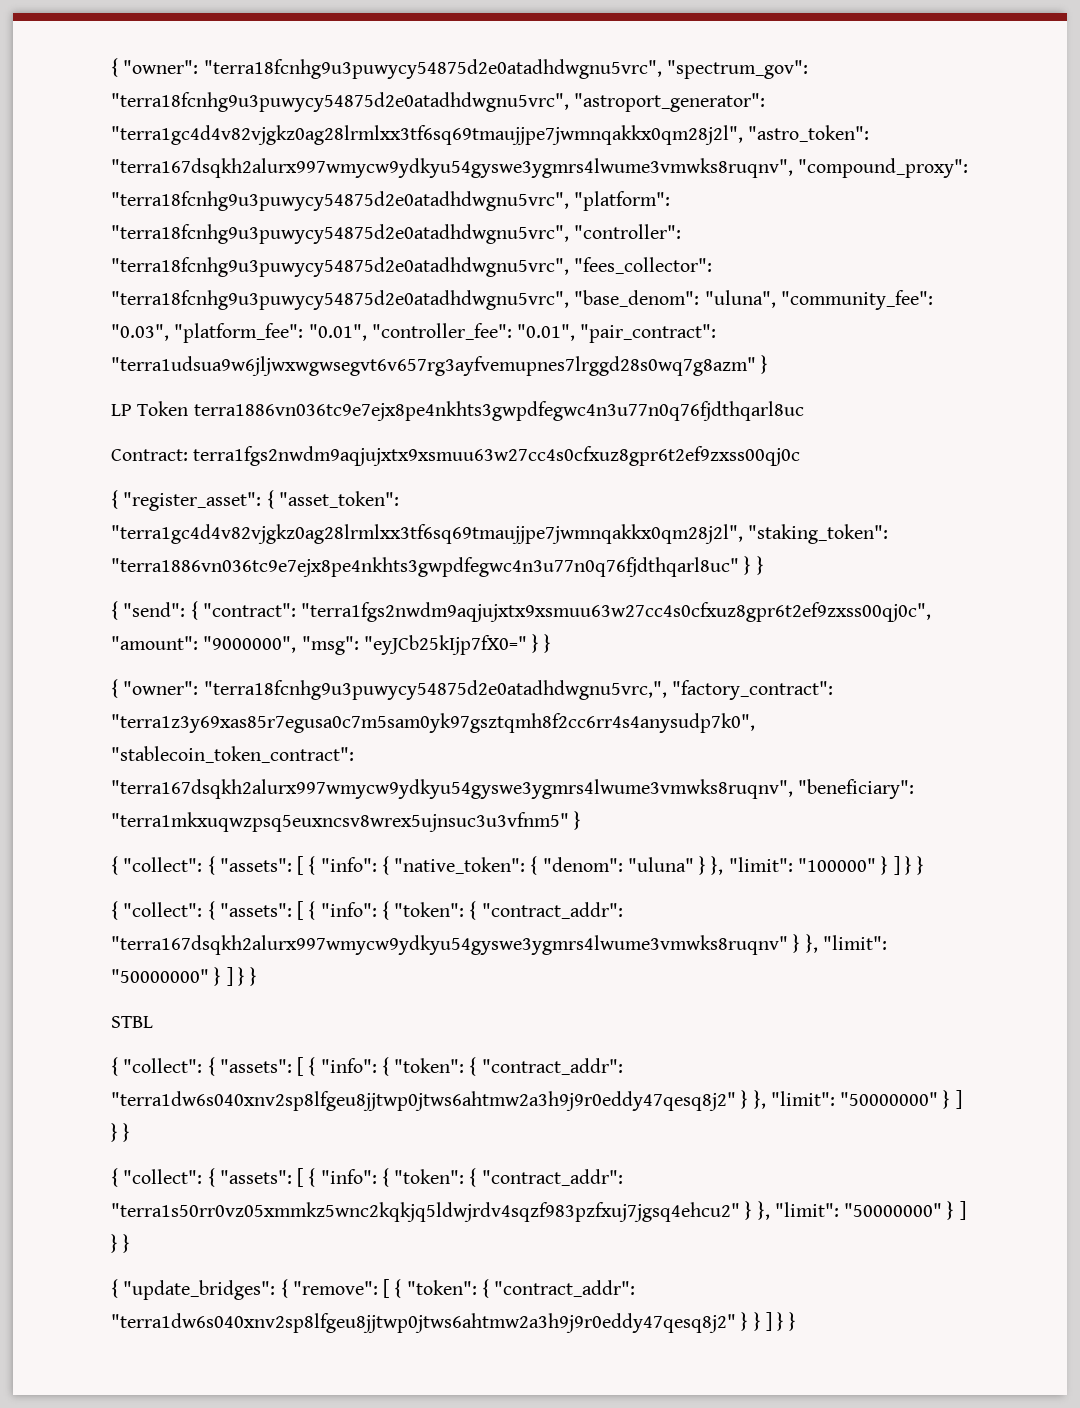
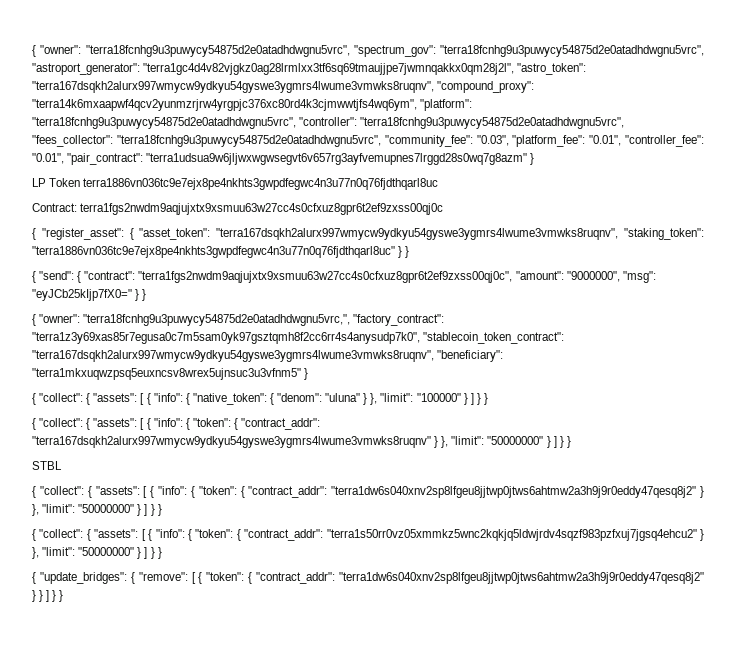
[111,191,569,211] "terra18fcnhg9u3puwycy54875d2e0atadhdwgnu5vrc", -> [32,99,417,111] "terra14k6mxaapwf4qcv2yunmzrjrw4yrgpjc376xc80rd4k3cjmwwtjfs4wq6ym",
[574,290,776,308] "base_denom": "uluna", -> (381, 141) none
[111,524,743,544] "terra1gc4d4v82vjgkz0ag28lrmlxx3tf6sq69tmaujjpe7jwmnqakkx0qm28j2l", -> [216,228,619,240] "terra167dsqkh2alurx997wmycw9ydkyu54gyswe3ygmrs4lwume3vmwks8ruqnv",

